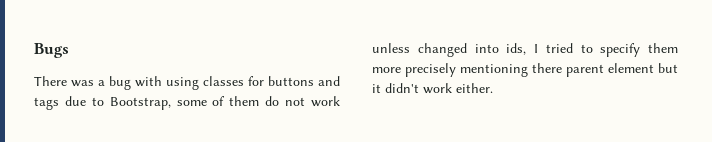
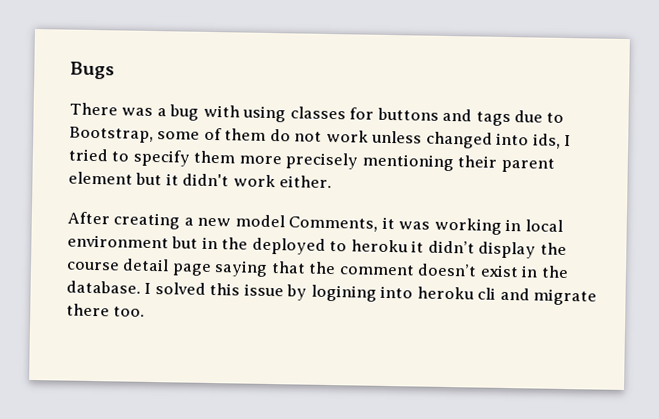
[532,63,562,73] there -> [457,155,498,168] their
(493, 88) none -> [67,211,563,235] [67,234,567,259] [66,258,569,279] [66,280,598,306] [66,303,146,317] // After creating a new model Comments, it was working in local environment but in the deployed to heroku it didn’t display the course detail page saying that the comment doesn’t exist in the database. I solved this issue by logining into heroku cli and migrate there too.

